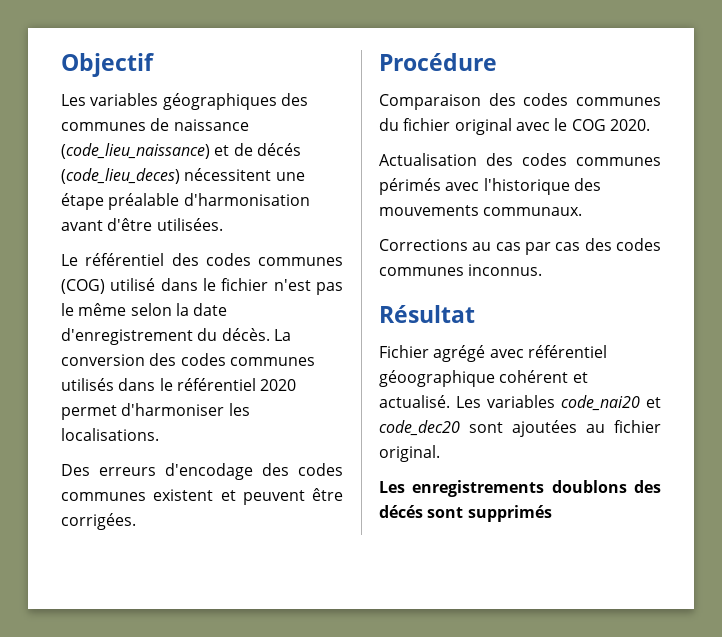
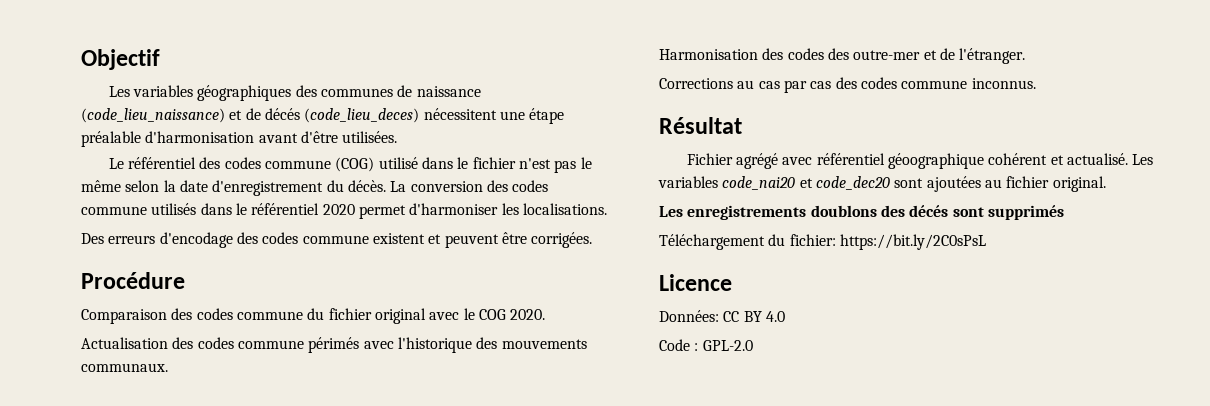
[258,257,343,266] communes -> [264,160,331,169] commune
[229,357,315,366] communes -> [81,206,147,215] commune
[61,492,146,501] communes -> [302,235,369,244] commune
[576,97,661,106] communes -> [236,311,303,320] commune
[576,157,661,166] communes -> [237,340,304,349] commune
(583, 211) none -> [659,48,1026,64] // Harmonisation des codes des outre-mer et de l'étranger.
[379,267,464,276] communes -> [901,80,968,89] commune
(552, 513) none -> [659,234,986,250] [659,274,732,291] [659,310,785,322] [659,339,753,351] // Téléchargement du fichier: https://bit.ly/2C0sPsL // Licence // Données: CC BY 4.0 // Code : GPL-2.0

